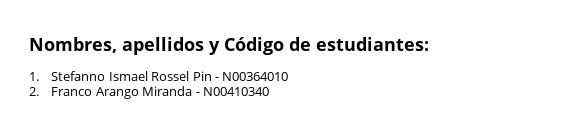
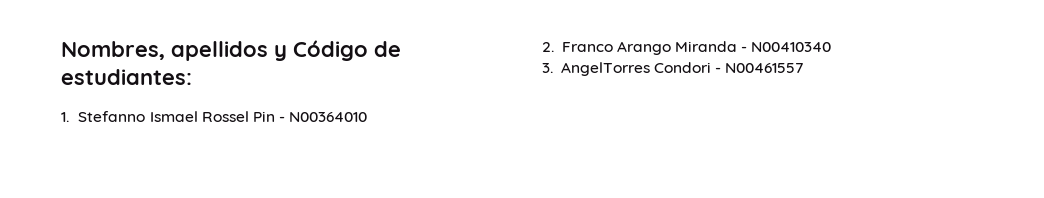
(269, 91) none -> [542,62,805,76] // 3. AngelTorres Condori - N00461557

